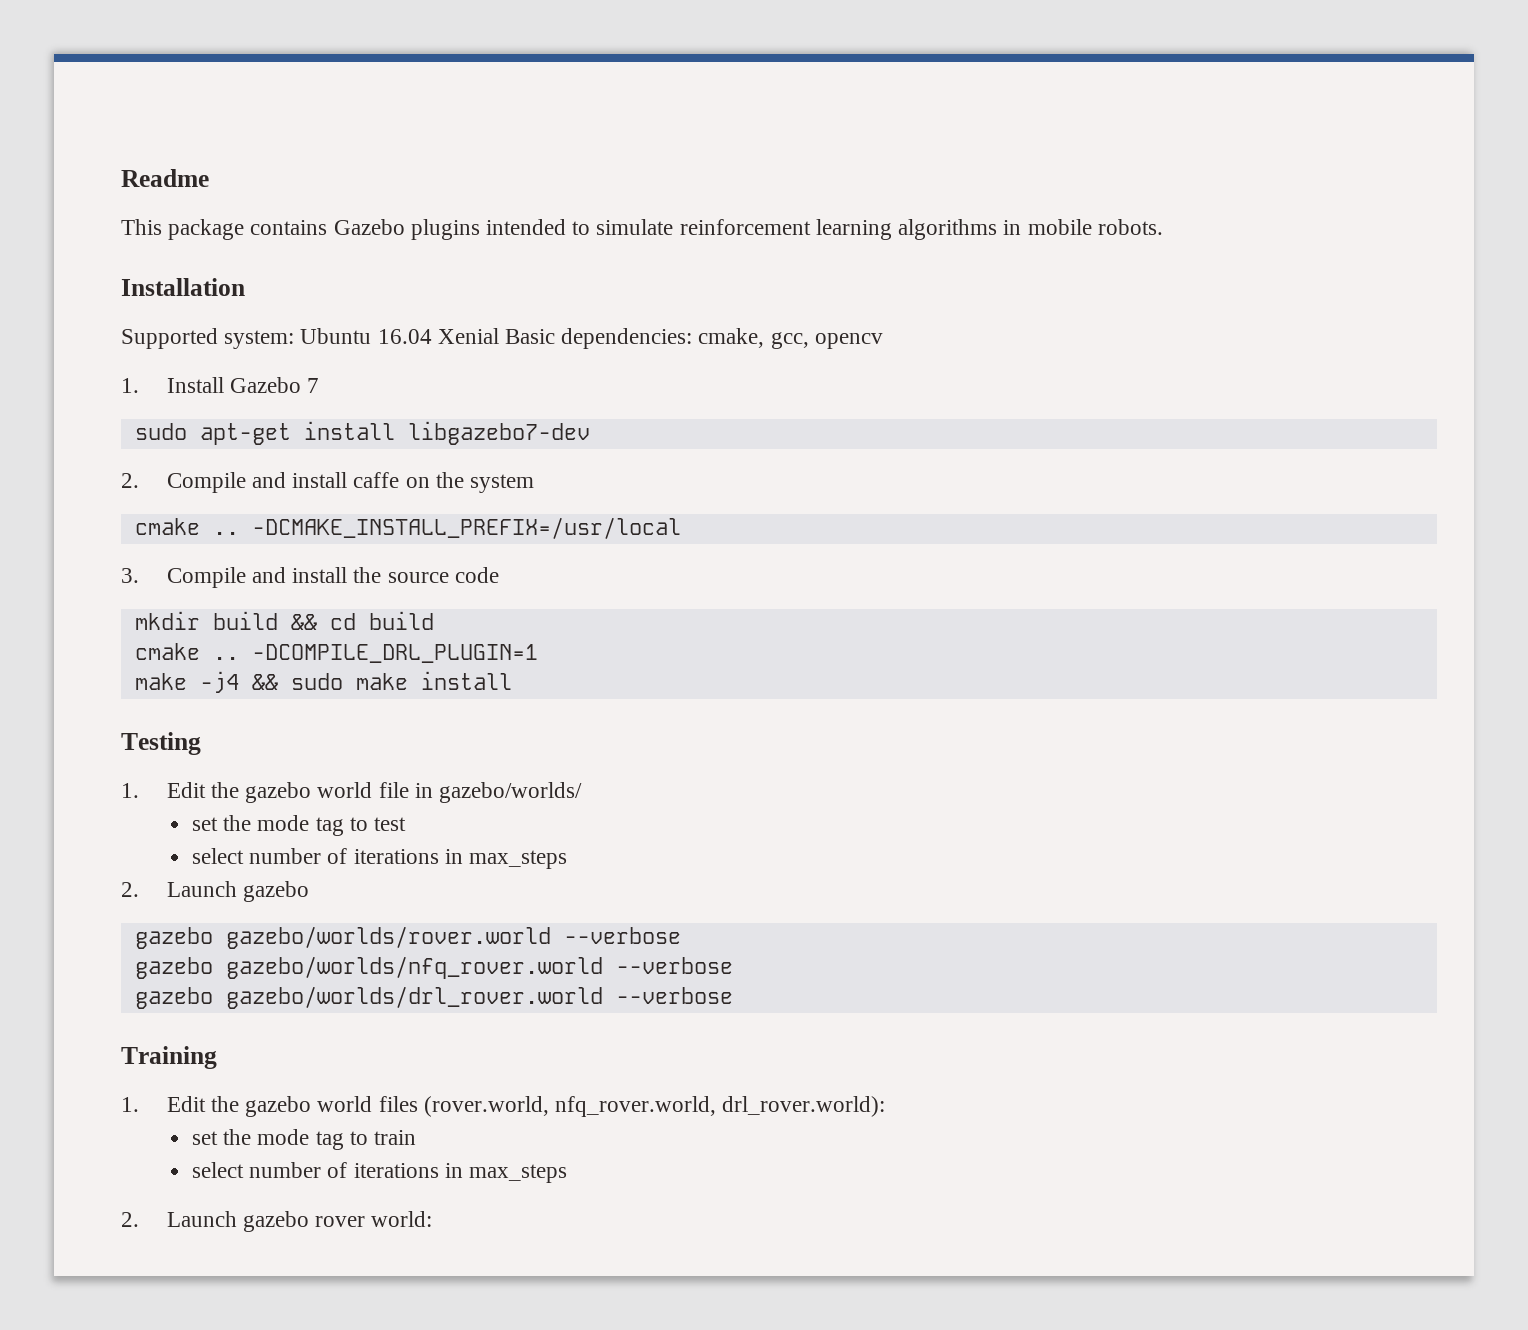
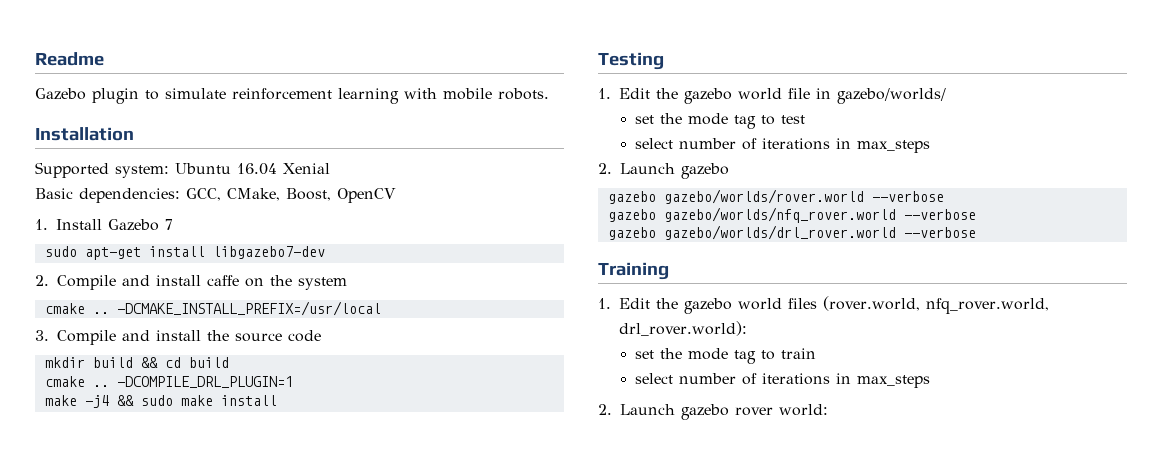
[121,219,567,240] This package contains Gazebo plugins intended -> [35,88,139,104] Gazebo plugin
[898,219,1022,240] algorithms in -> [404,88,437,99] with
(499, 336) none -> (330, 168) //
[698,328,883,349] cmake, gcc, opencv -> [186,188,396,203] GCC, CMake, Boost, OpenCV

